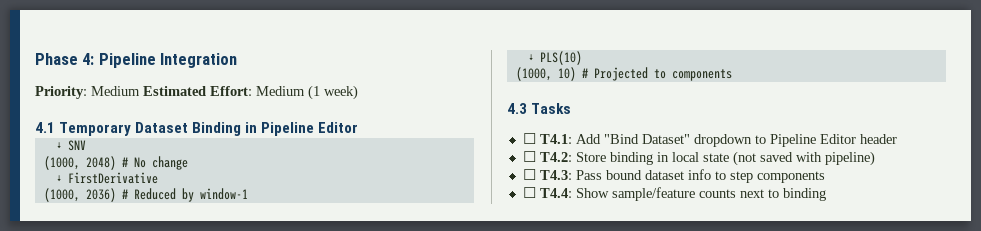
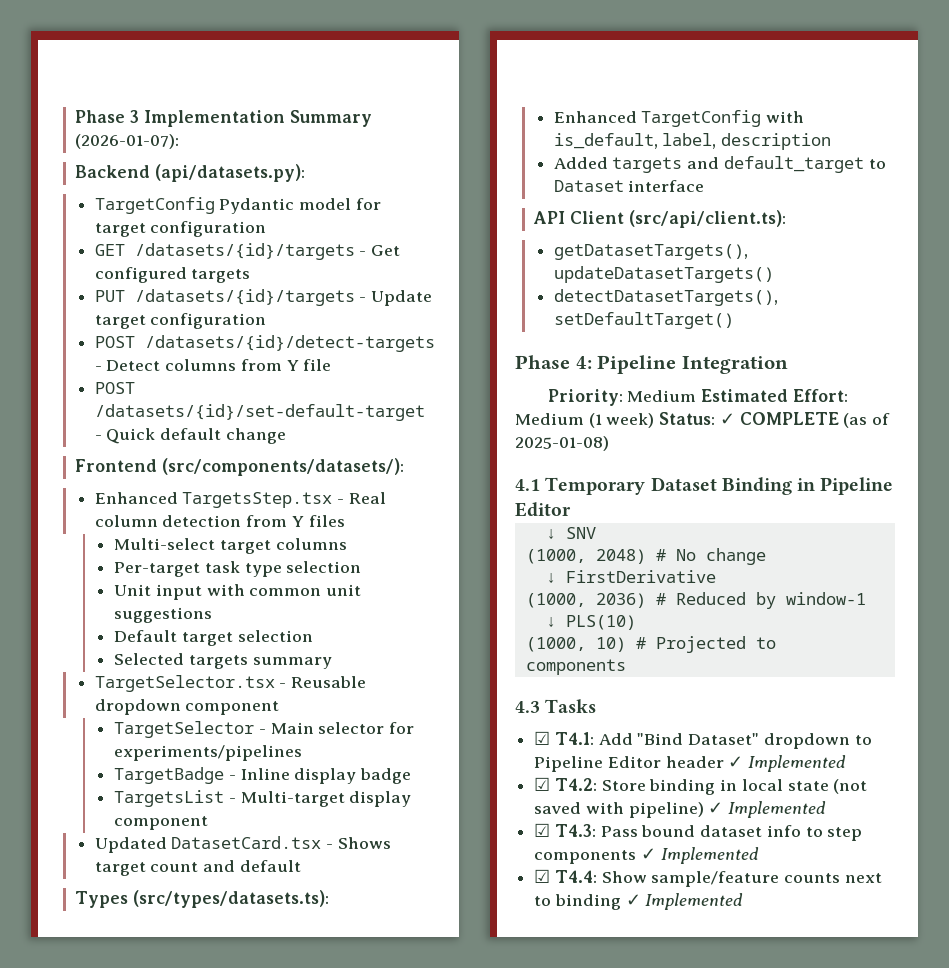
[35,53,78,65] Phase -> [75,110,372,127] [75,134,180,149] [75,164,306,182] [94,197,381,214] [94,221,267,237] [94,243,401,260] [94,267,251,283] [94,289,433,306] [94,313,267,329] [94,335,435,352] [94,359,332,371] [94,382,135,394] [94,404,425,421] [94,428,286,444] [75,458,405,476] [94,492,386,508] [94,515,345,527] [114,538,347,554] [114,561,362,577] [114,584,362,600] [114,607,213,623] [114,630,313,646] [114,653,332,669] [94,675,367,692] [94,699,280,715] [114,721,415,738] [114,745,303,761] [114,767,412,784] [114,790,412,807] [114,816,209,830] [94,836,391,853] [94,860,301,876] [75,890,330,908] [553,110,805,127] [553,133,832,150] [553,156,886,173] [553,180,705,192] [533,210,786,228] [553,244,748,260] [553,266,774,283] [553,289,778,306] [553,312,734,329] [515,355,570,369] Phase 3 Implementation Summary (2026-01-07): // Backend (api/datasets.py): // TargetConfig Pydantic model for target configuration // GET /datasets/{id}/targets - Get configured targets // PUT /datasets/{id}/targets - Update target configuration // POST /datasets/{id}/detect-targets - Detect columns from Y file // POST /datasets/{id}/set-default-target - Quick default change // Frontend (src/components/datasets/): // Enhanced TargetsStep.tsx - Real column detection from Y files // Multi-select target columns // Per-target task type selection // Unit input with common unit suggestions // Default target selection // Selected targets summary // TargetSelector.tsx - Reusable dropdown component // TargetSelector - Main selector for experiments/pipelines // TargetBadge - Inline display badge // TargetsList - Multi-target display component // Updated DatasetCard.tsx - Shows target count and default // Types (src/types/datasets.ts): // Enhanced TargetConfig with is_default, label, description // Added targets and default_target to Dataset interface // API Client (src/api/client.ts): // getDatasetTargets(), updateDatasetTargets() // detectDatasetTargets(), setDefaultTarget() // Phase
(358, 92) none -> [659,412,891,428] [515,436,609,451] Status: ✓ COMPLETE (as of 2025-01-08)
[522,133,536,144] ☐ -> [534,731,551,745] ☑
[522,151,536,162] // ☐ -> [728,755,847,772] [534,777,551,791] ✓ Implemented // ☑
[522,169,536,180] // ☐ -> [708,801,827,818] [534,823,551,837] ✓ Implemented // ☑
[522,187,536,198] // ☐ -> [640,847,759,864] [534,869,551,883] ✓ Implemented // ☑
(826, 194) none -> [625,893,744,910] ✓ Implemented

